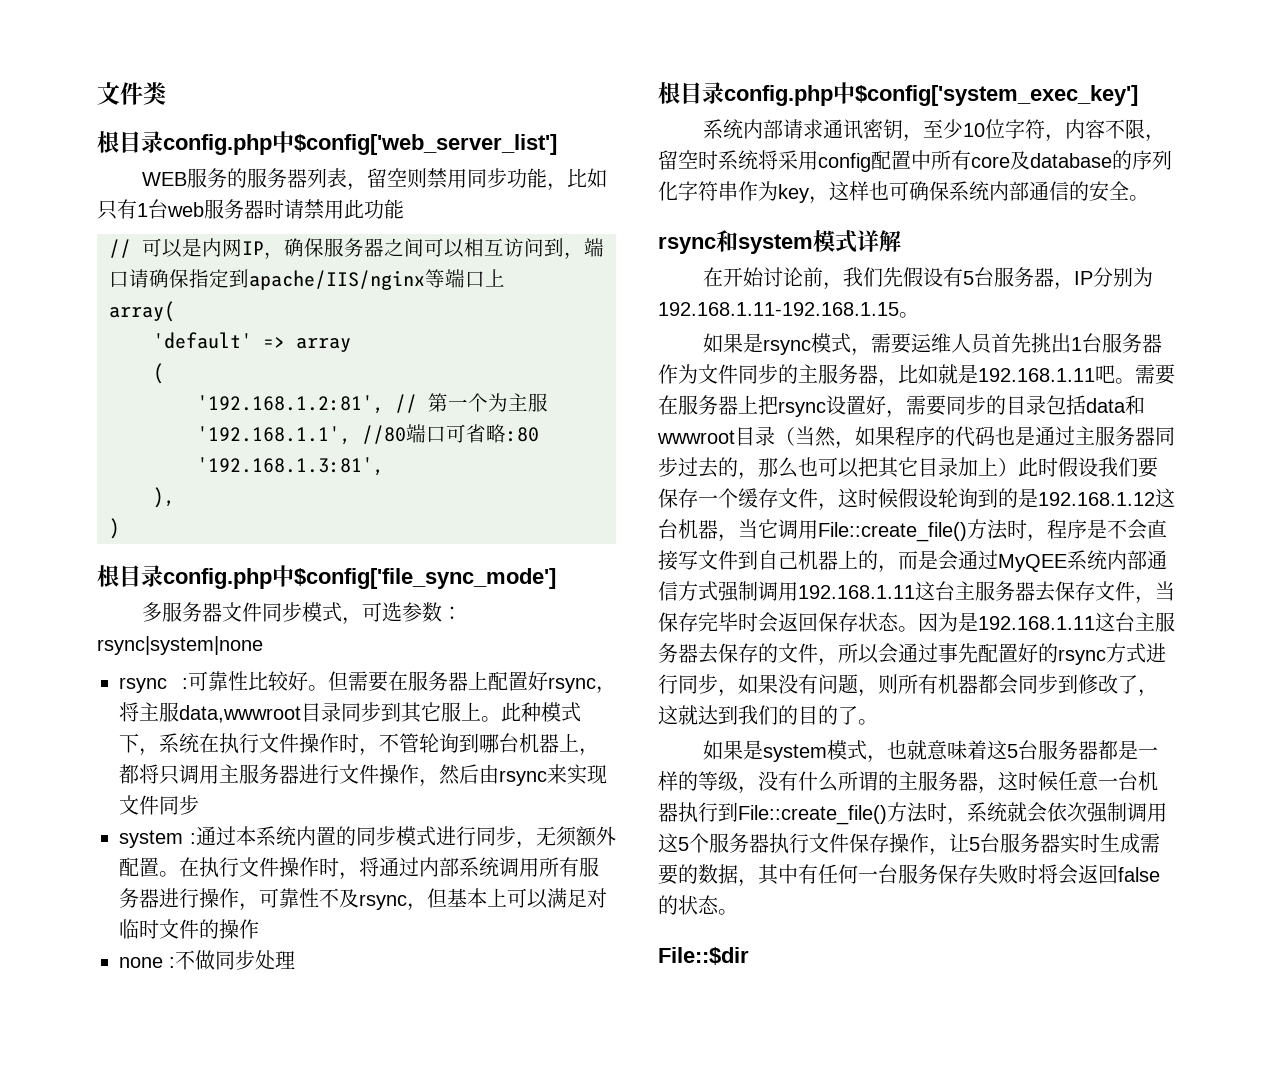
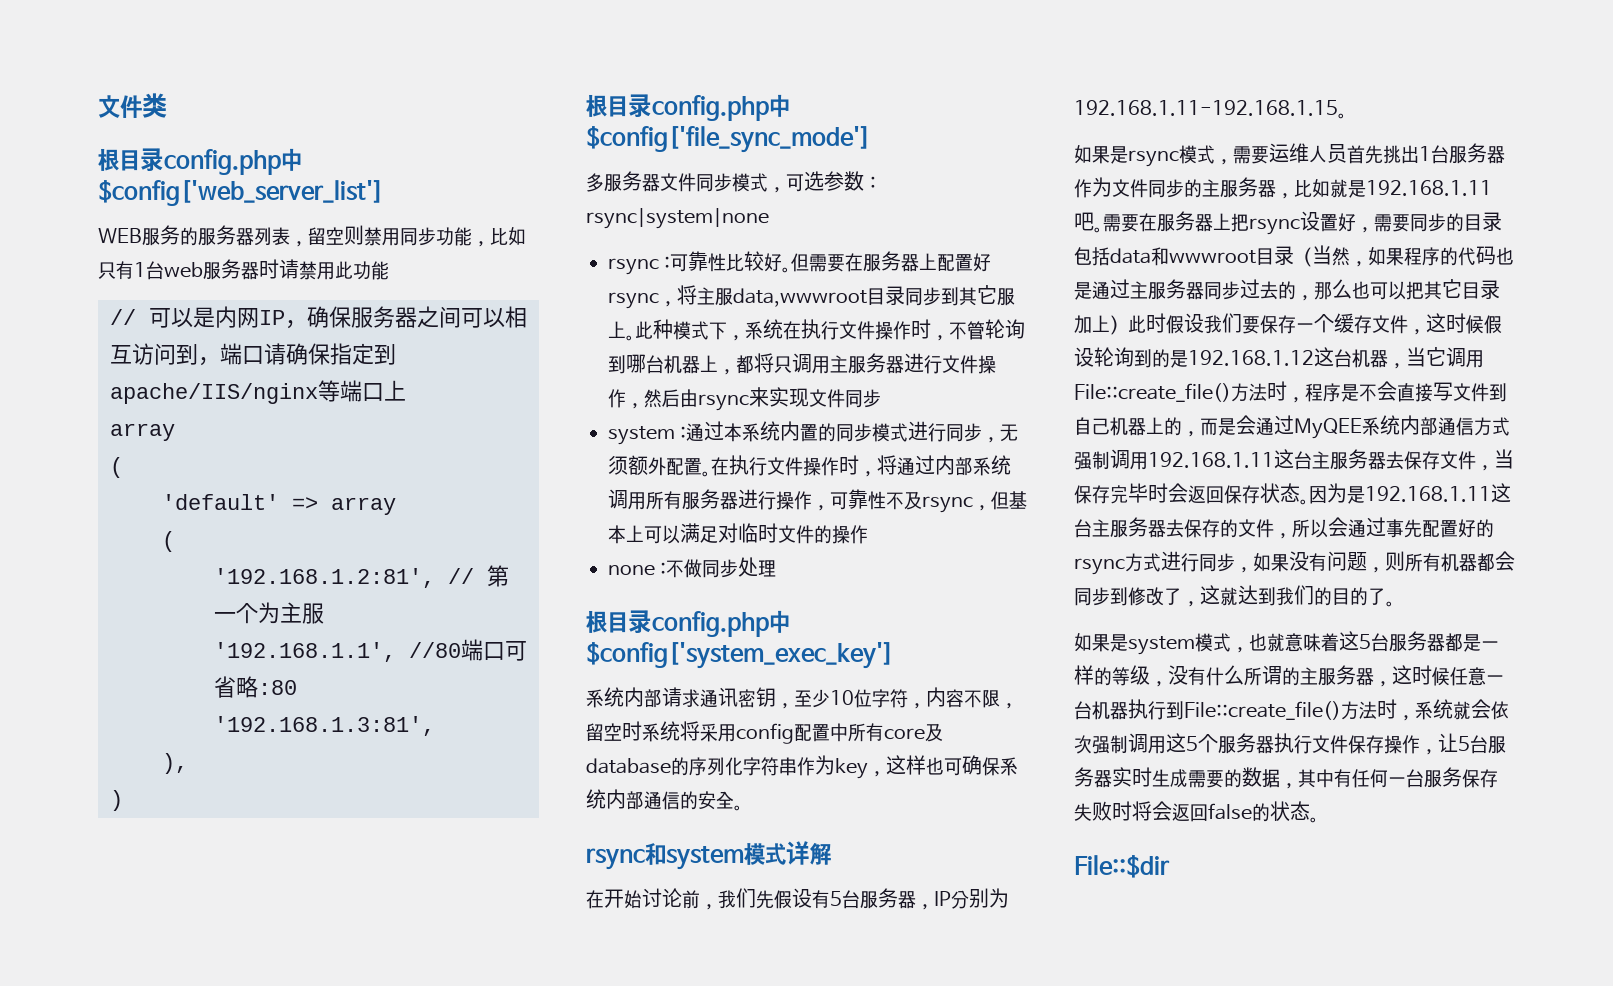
[109,301,175,322] array( -> [110,423,175,441] [110,457,123,478] array // (

